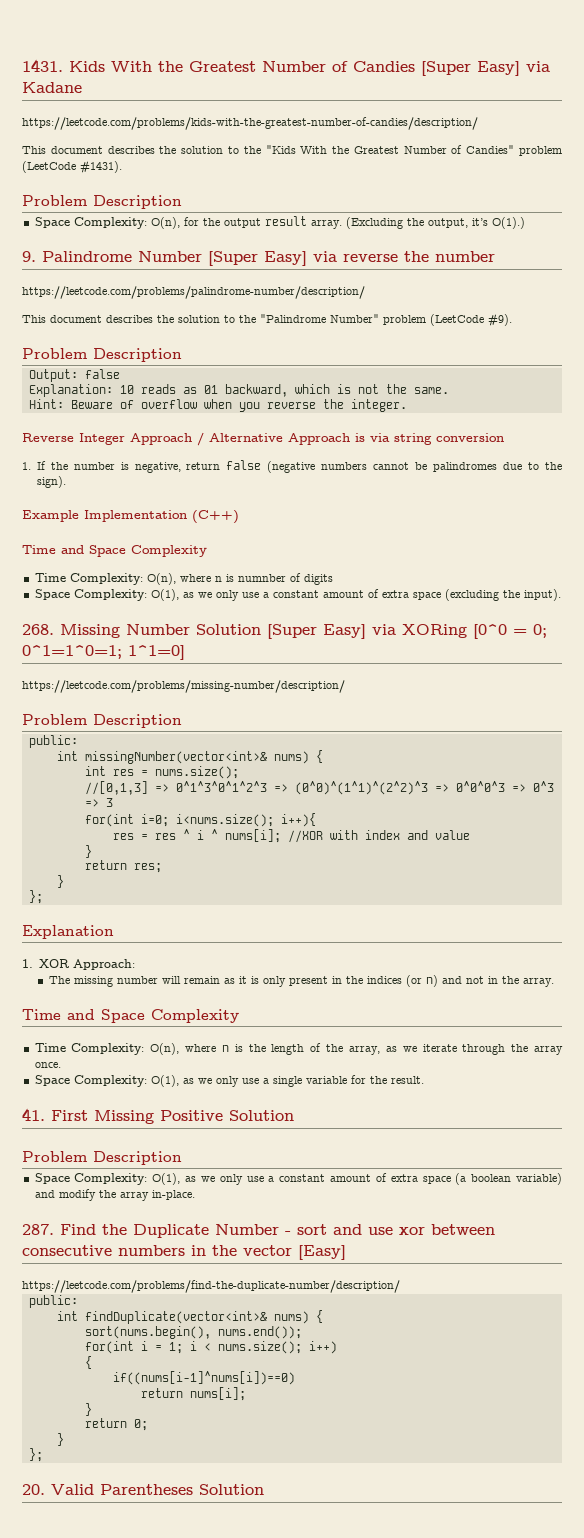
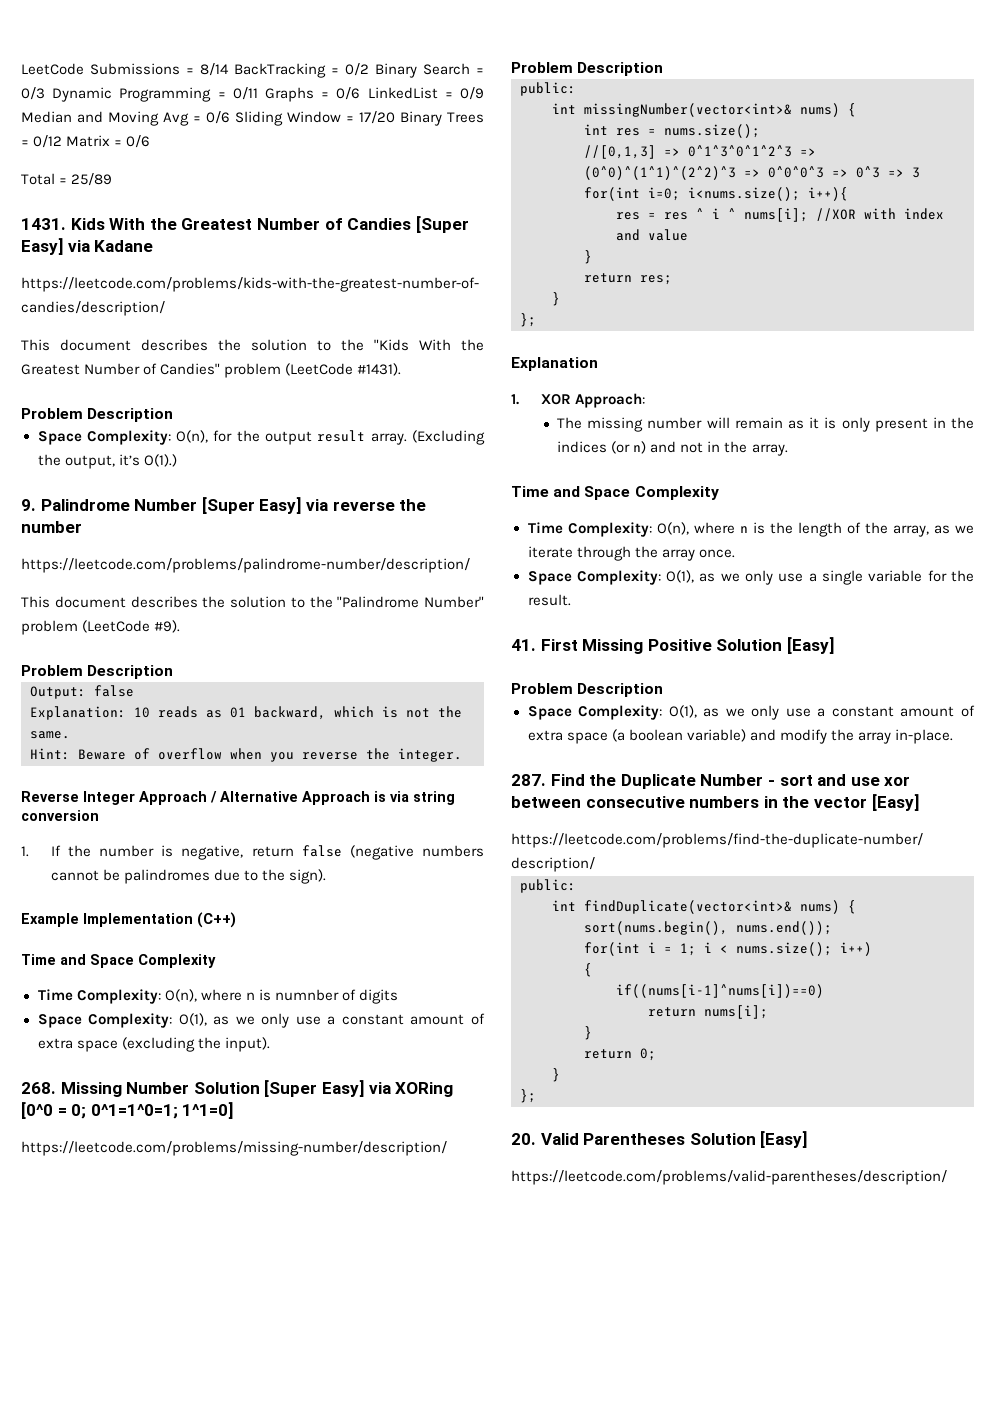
(22, 65) none -> [21,63,484,78] [21,87,484,102] [21,111,484,126] [21,135,151,148] [21,173,113,186] LeetCode Submissions = 8/14 BackTracking = 0/2 Binary Search = 0/3 Dynamic Programming = 0/11 Graphs = 0/6 LinkedList = 0/9 Median and Moving Avg = 0/6 Sliding Window = 17/20 Binary Trees = 0/12 Matrix = 0/6 // Total = 25/89 //
(294, 1115) none -> [786,637,834,654] [Easy]
(264, 1489) none -> [760,1131,808,1148] [511,1170,947,1185] [Easy] // https://leetcode.com/problems/valid-parentheses/description/

